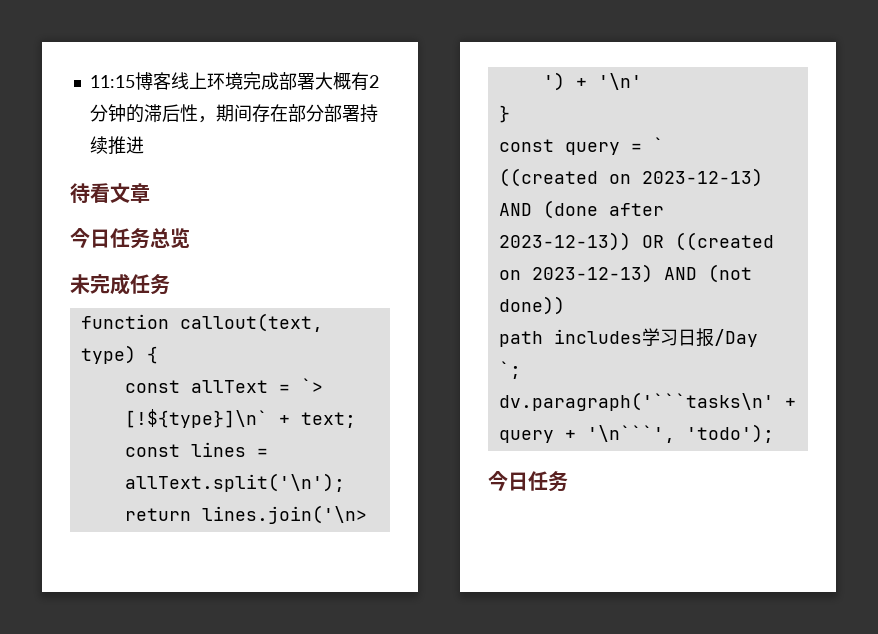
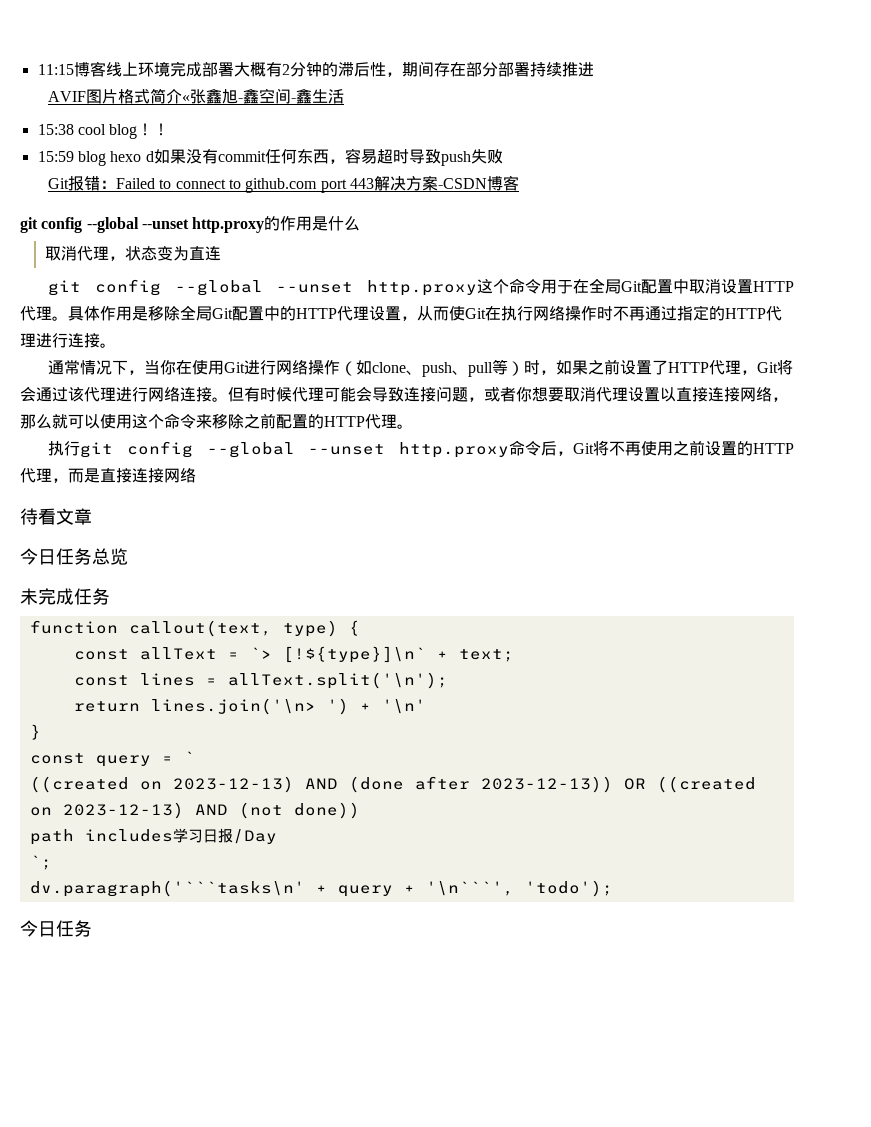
(144, 145) none -> [47,88,344,104] [37,123,170,139] [37,148,503,166] [47,175,519,193] [20,216,361,233] [45,246,222,261] [47,278,794,296] [20,305,782,321] [20,333,116,348] [47,359,793,377] [20,386,788,402] [20,413,413,429] [47,440,794,458] [20,468,196,483] // AVIF图片格式简介«张鑫旭-鑫空间-鑫生活 // 15:38 cool blog！！ // 15:59 blog hexo d如果没有commit任何东西，容易超时导致push失败 // Git报错：Failed to connect to github.com port 443解决方案-CSDN博客 // git config --global --unset http.proxy的作用是什么 // 取消代理，状态变为直连 // git config --global --unset http.proxy这个命令用于在全局Git配置中取消设置HTTP代理。具体作用是移除全局Git配置中的HTTP代理设置，从而使Git在执行网络操作时不再通过指定的HTTP代理进行连接。 // 通常情况下，当你在使用Git进行网络操作（如clone、push、pull等）时，如果之前设置了HTTP代理，Git将会通过该代理进行网络连接。但有时候代理可能会导致连接问题，或者你想要取消代理设置以直接连接网络，那么就可以使用这个命令来移除之前配置的HTTP代理。 // 执行git config --global --unset http.proxy命令后，Git将不再使用之前设置的HTTP代理，而是直接连接网络

